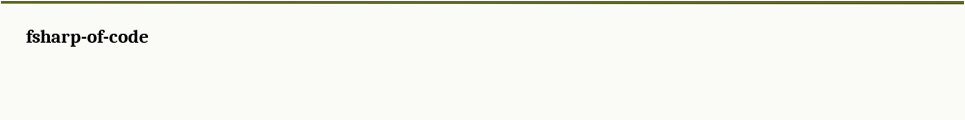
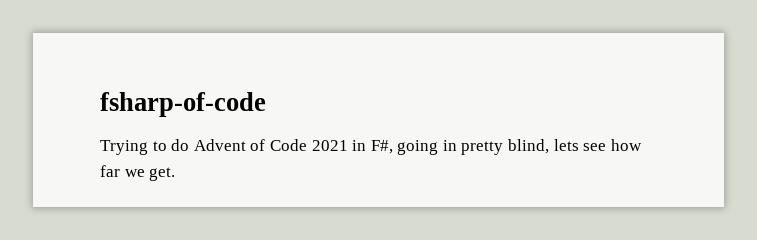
(150, 38) none -> [100,139,642,155] [100,165,176,181] // Trying to do Advent of Code 2021 in F#, going in pretty blind, lets see how far we get.

